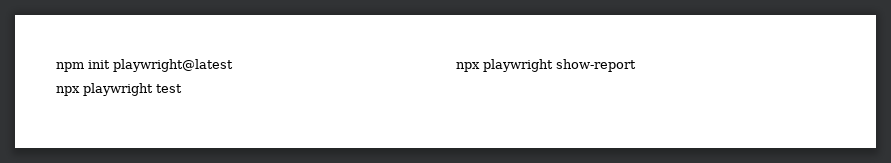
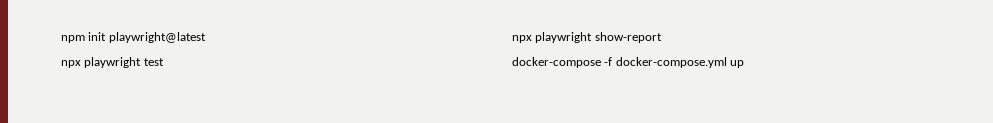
(636, 65) none -> [512,57,745,68] // docker-compose -f docker-compose.yml up

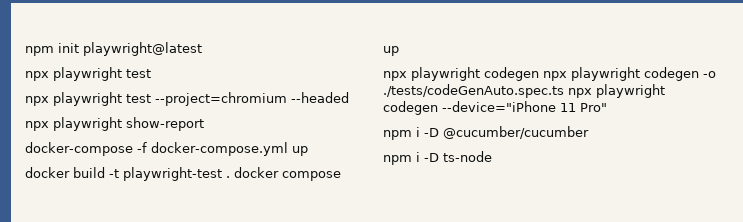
(164, 62) none -> [25,92,349,106] // npx playwright test --project=chromium --headed
(745, 64) none -> [25,167,341,181] [383,46,399,56] [383,67,716,81] [383,84,665,98] [383,101,607,115] [383,126,589,140] [383,151,492,165] // docker build -t playwright-test . docker compose up // npx playwright codegen npx playwright codegen -o ./tests/codeGenAuto.spec.ts npx playwright codegen --device="iPhone 11 Pro" // npm i -D @cucumber/cucumber // npm i -D ts-node

